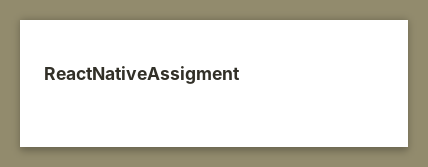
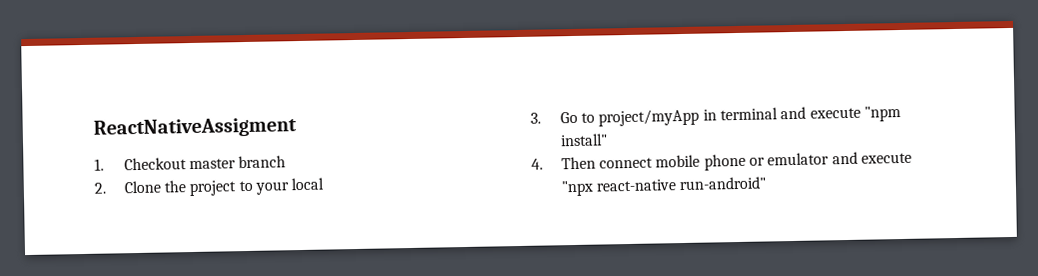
(240, 75) none -> [94,155,287,171] [94,177,325,197] [530,106,901,127] [559,133,608,147] [531,151,912,171] [560,176,767,197] // 1. Checkout master branch // 2. Clone the project to your local // 3. Go to project/myApp in terminal and execute "npm install" // 4. Then connect mobile phone or emulator and execute "npx react-native run-android"

